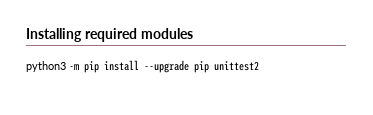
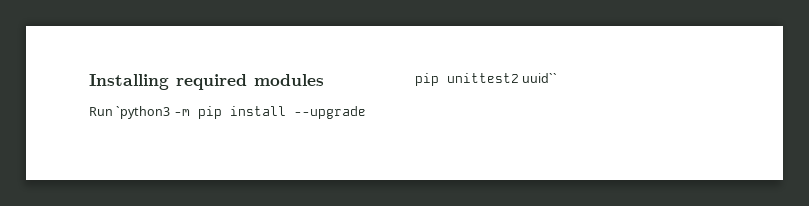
[26,61,66,72] python3 -> [89,106,171,119] Run `python3
(259, 66) none -> [522,73,558,83] uuid``

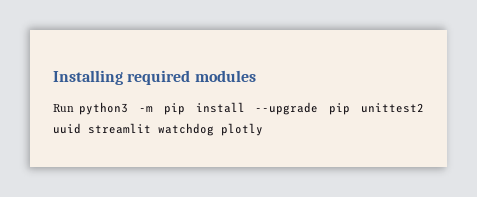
[116,106,171,119] `python3 -> [79,102,129,115] python3
[522,73,558,83] uuid`` -> [53,123,263,136] uuid streamlit watchdog plotly

